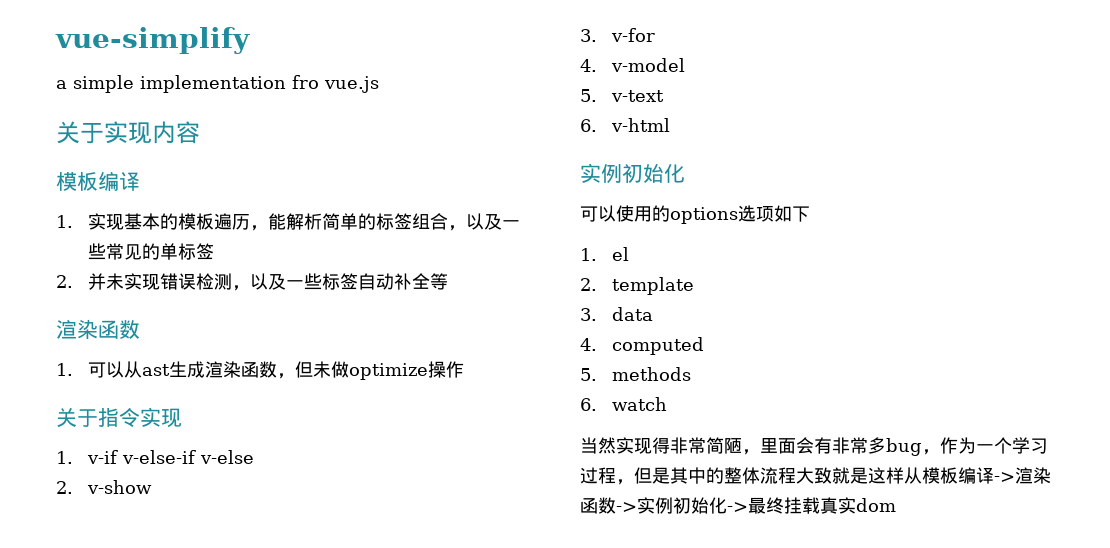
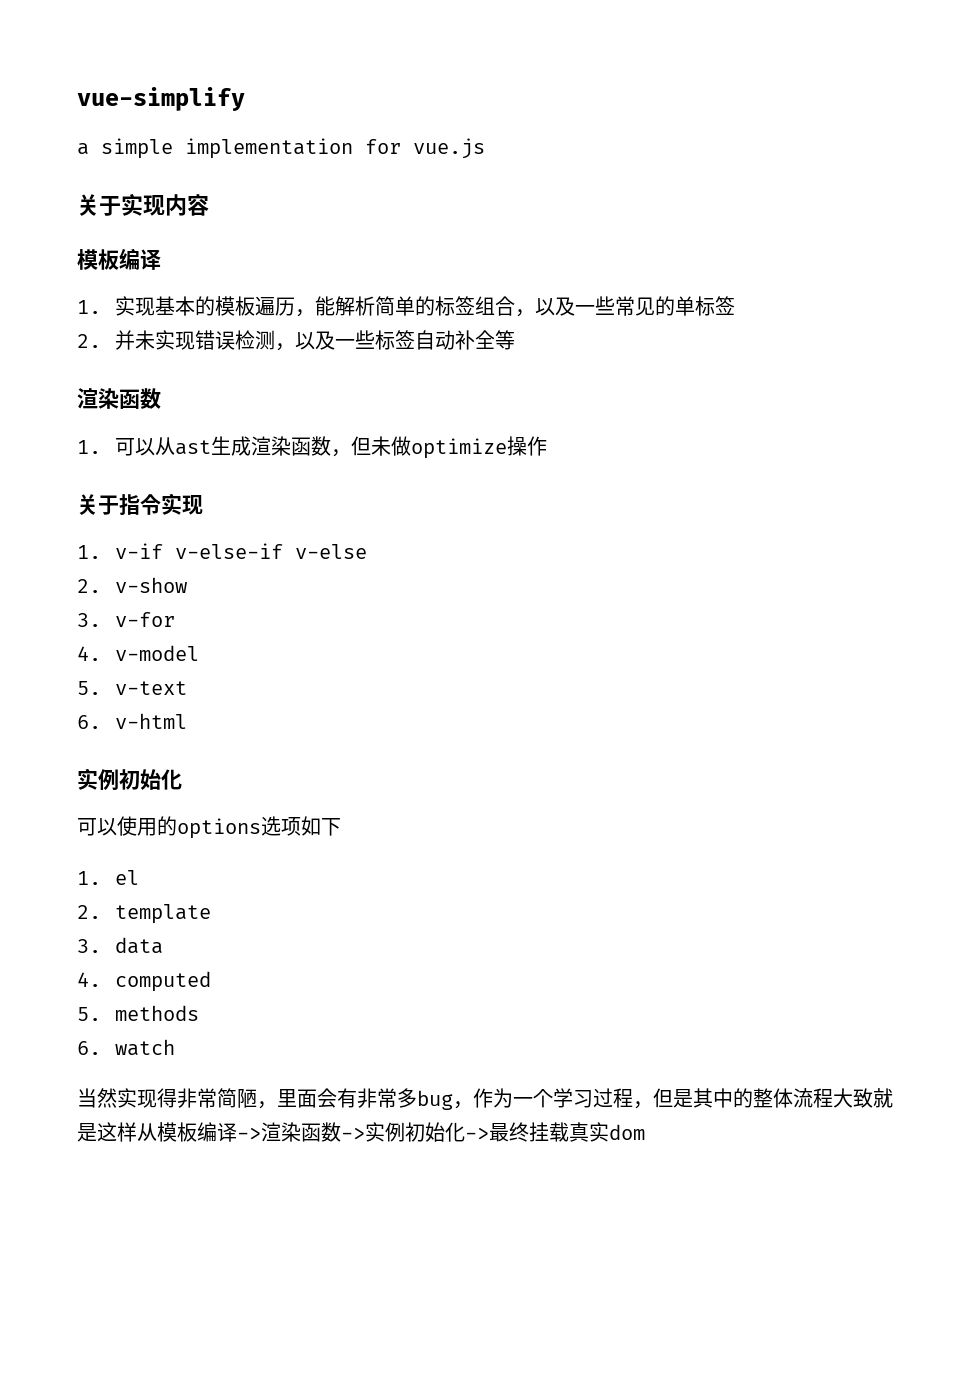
[292,75,319,89] fro -> [365,139,401,154] for

